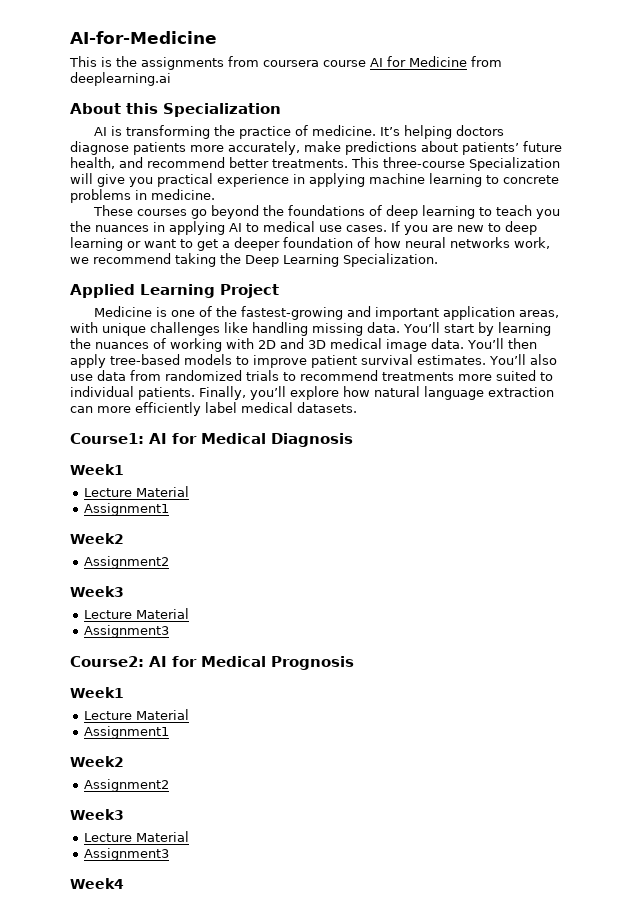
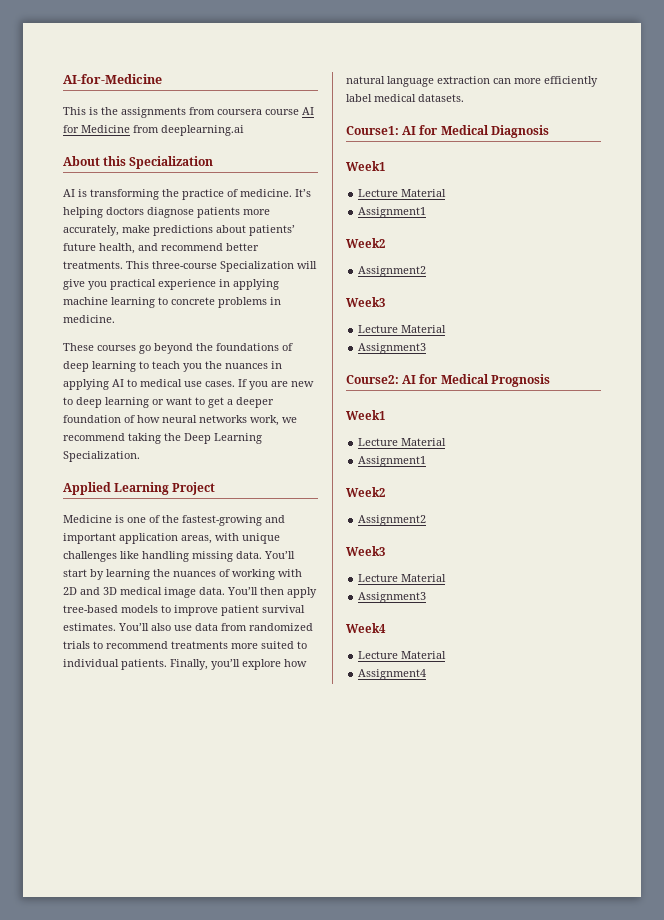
(124, 883) none -> [358,651,447,659] [358,669,427,680] // Lecture Material // Assignment4

